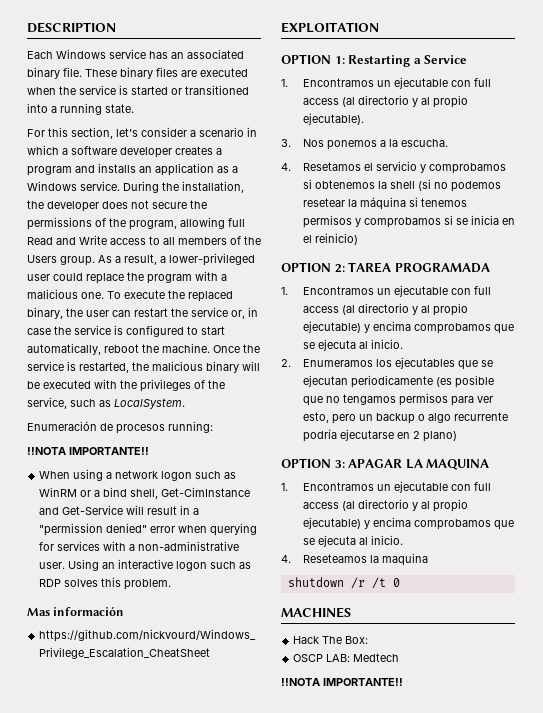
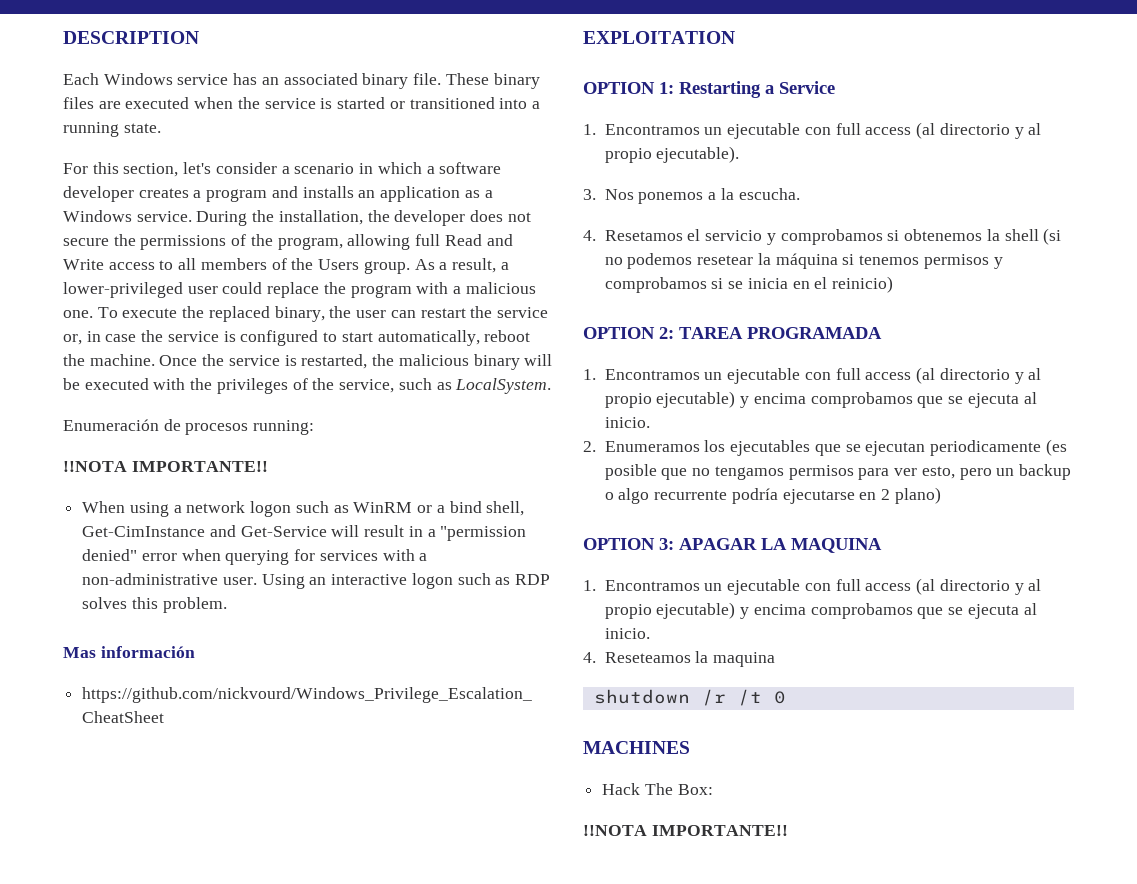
[293,653,400,662] // OSCP LAB: Medtech -> (713, 789) none

